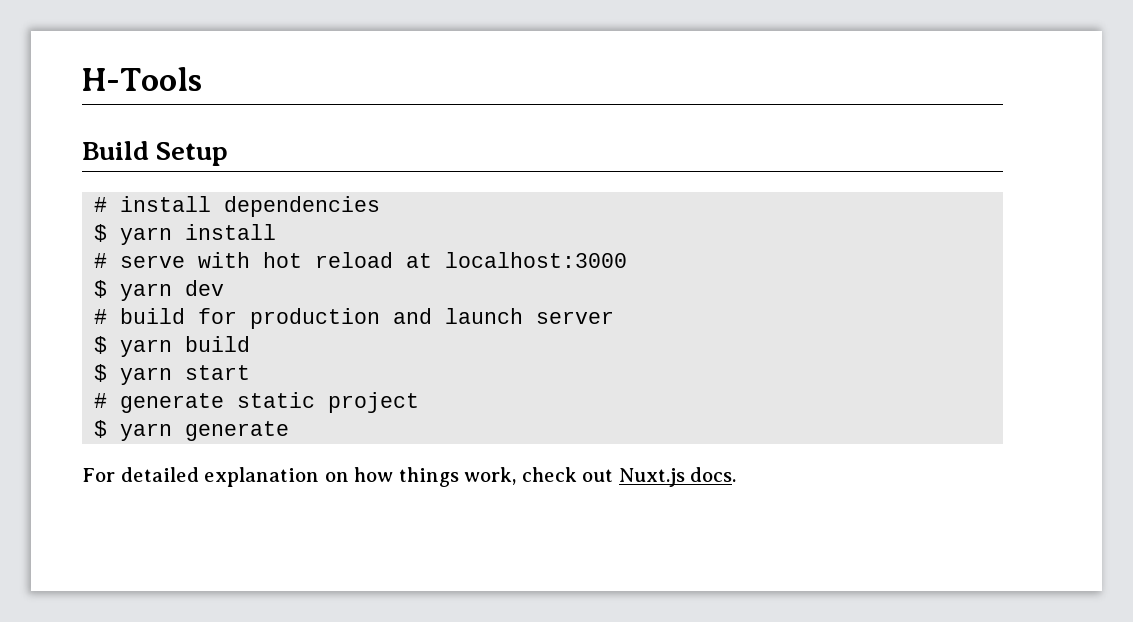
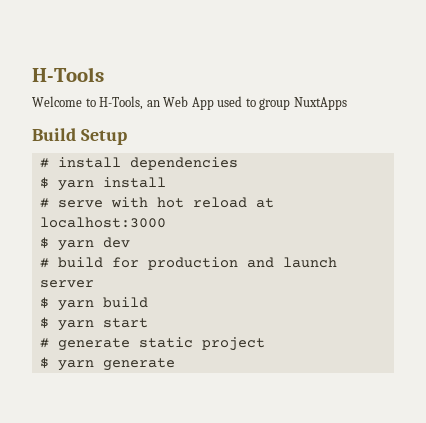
(202, 79) none -> [32,96,347,110] // Welcome to H-Tools, an Web App used to group NuxtApps
[82,467,737,487] // For detailed explanation on how things work, check out Nuxt.js docs. -> (175, 364) none

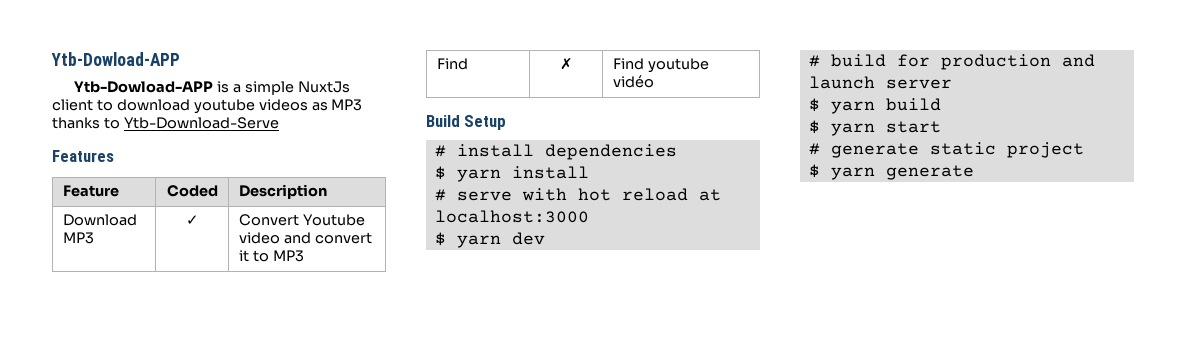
[32,67,104,82] [32,96,347,110] H-Tools // Welcome to H-Tools, an Web App used to group NuxtApps -> [51,52,180,66] [74,81,350,95] [52,99,363,114] [52,117,279,129] [52,150,114,162] [62,185,119,197] [166,185,218,197] [238,184,327,199] [62,214,137,226] [62,232,94,244] [185,215,199,225] [238,214,365,226] [238,232,372,244] [238,250,304,262] [436,58,468,70] [559,58,573,70] [612,58,709,73] [612,75,654,88] Ytb-Dowload-APP // Ytb-Dowload-APP is a simple NuxtJs client to download youtube videos as MP3 thanks to Ytb-Download-Serve // Features // Feature | Coded | Description // Download MP3 | ✓ | Convert Youtube video and convert it to MP3 // Find | ✗ | Find youtube vidéo

